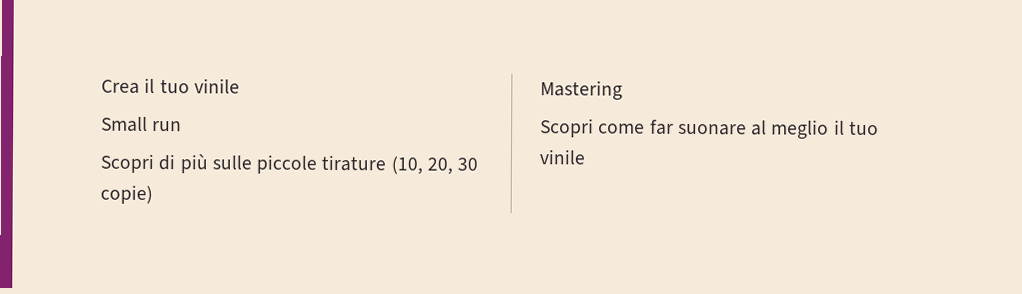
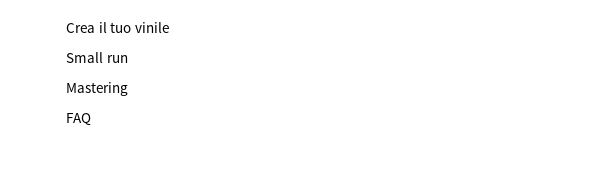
[100,153,479,175] [100,184,153,204] [540,80,623,101] [540,118,879,140] [539,149,585,165] Scopri di più sulle piccole tirature (10, 20, 30 copie) // Mastering // Scopri come far suonare al meglio il tuo vinile -> [66,82,128,96] [66,113,91,126] Mastering // FAQ

